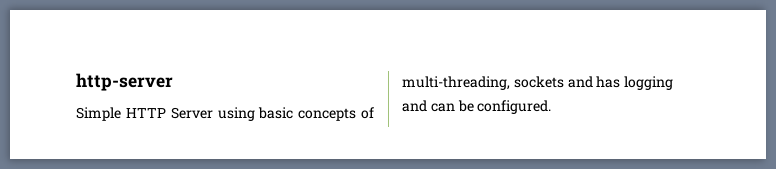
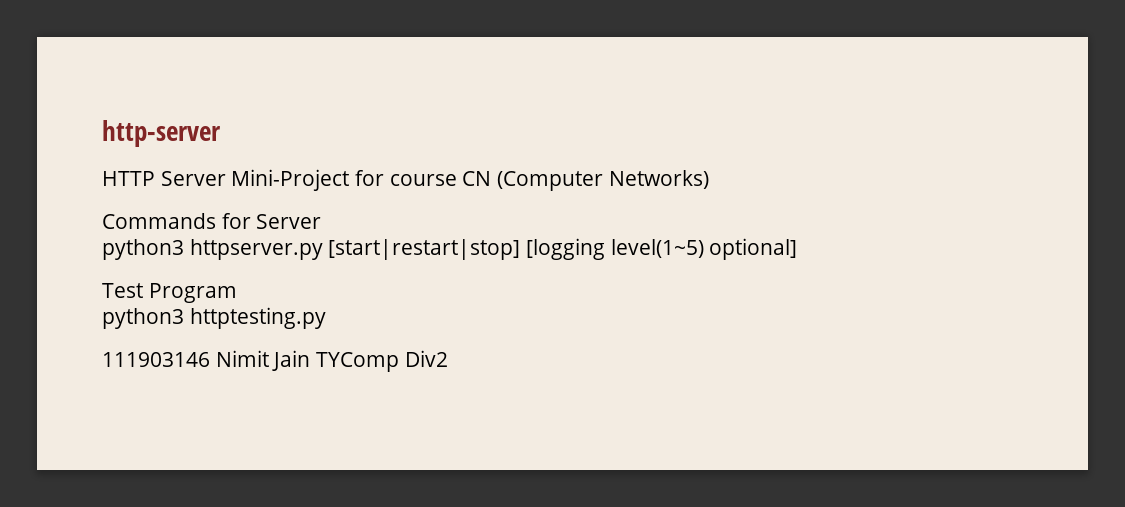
[76,107,121,121] Simple -> (221, 133) none
[217,107,374,121] [402,76,674,90] [402,100,552,114] using basic concepts of multi-threading, sockets and has logging and can be configured. -> [231,169,709,191] [102,213,322,229] [102,238,798,260] [102,283,237,303] [102,307,326,329] [102,350,448,372] Mini-Project for course CN (Computer Networks) // Commands for Server // python3 httpserver.py [start|restart|stop] [logging level(1~5) optional] // Test Program // python3 httptesting.py // 111903146 Nimit Jain TYComp Div2

